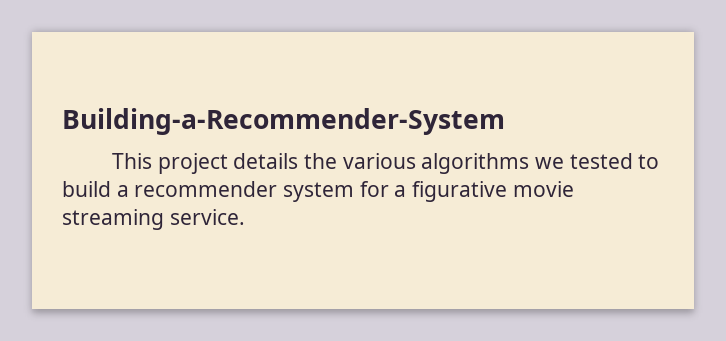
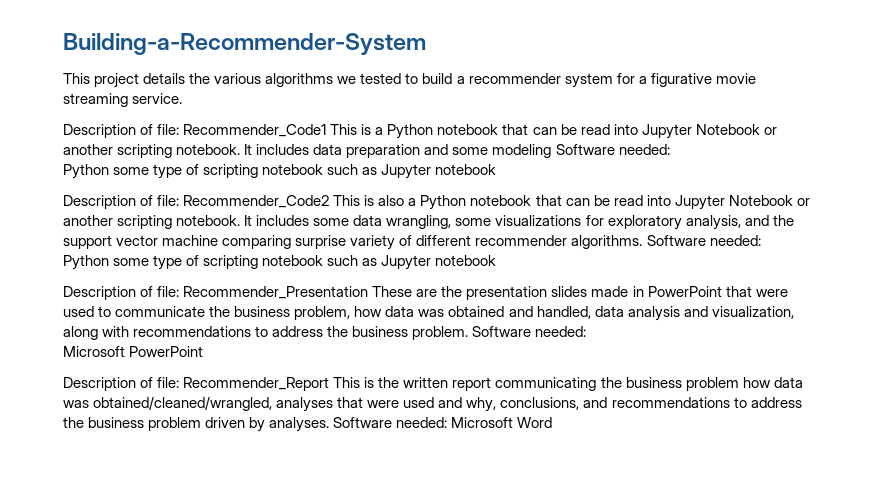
(245, 217) none -> [63,124,777,139] [63,144,670,158] [63,164,497,179] [63,195,810,210] [63,215,794,230] [63,235,761,250] [63,255,497,270] [63,286,788,300] [63,306,794,321] [63,326,587,340] [63,346,204,357] [63,377,803,391] [63,396,802,412] [63,417,553,432] // Description of file: Recommender_Code1 This is a Python notebook that can be read into Jupyter Notebook or another scripting notebook. It includes data preparation and some modeling Software needed: // Python some type of scripting notebook such as Jupyter notebook // Description of file: Recommender_Code2 This is also a Python notebook that can be read into Jupyter Notebook or another scripting notebook. It includes some data wrangling, some visualizations for exploratory analysis, and the support vector machine comparing surprise variety of different recommender algorithms. Software needed: // Python some type of scripting notebook such as Jupyter notebook // Description of file: Recommender_Presentation These are the presentation slides made in PowerPoint that were used to communicate the business problem, how data was obtained and handled, data analysis and visualization, along with recommendations to address the business problem. Software needed: // Microsoft PowerPoint // Description of file: Recommender_Report This is the written report communicating the business problem how data was obtained/cleaned/wrangled, analyses that were used and why, conclusions, and recommendations to address the business problem driven by analyses. Software needed: Microsoft Word

